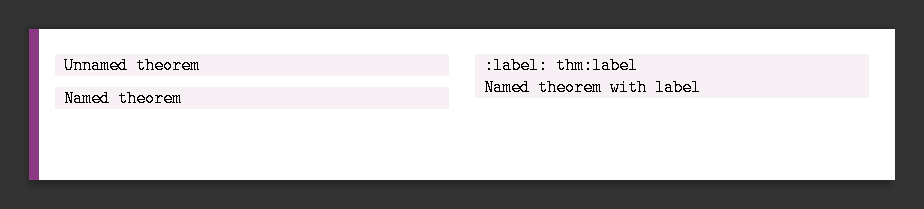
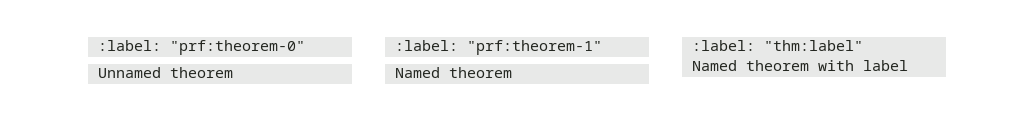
(63, 65) none -> [97,40,305,55] :label: "prf:theorem-0" //
(200, 65) none -> [394,40,602,55] // :label: "prf:theorem-1"
[555,57,638,74] thm:label -> [763,40,863,51] "thm:label"

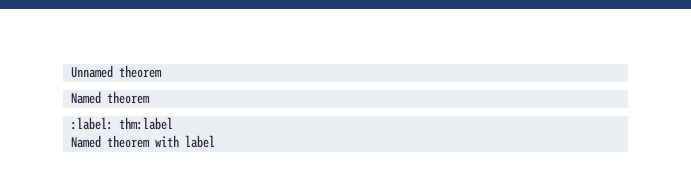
[97,40,305,55] :label: "prf:theorem-0" // -> (71, 71) none
[394,40,602,55] // :label: "prf:theorem-1" -> (163, 71) none
[763,40,863,51] "thm:label" -> [119,117,174,130] thm:label

